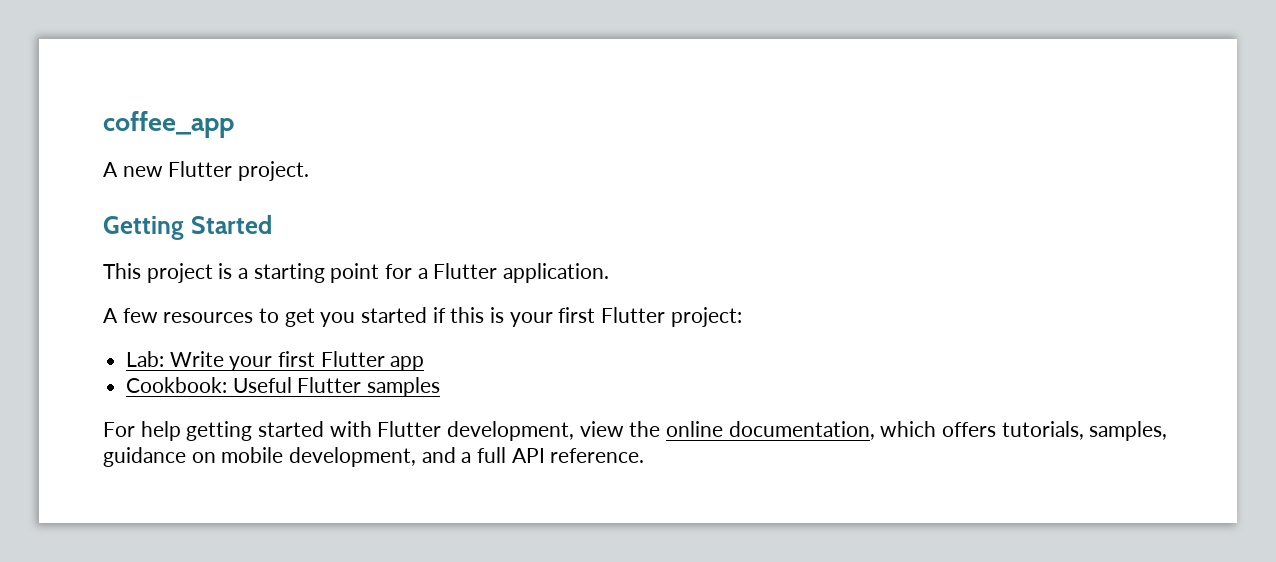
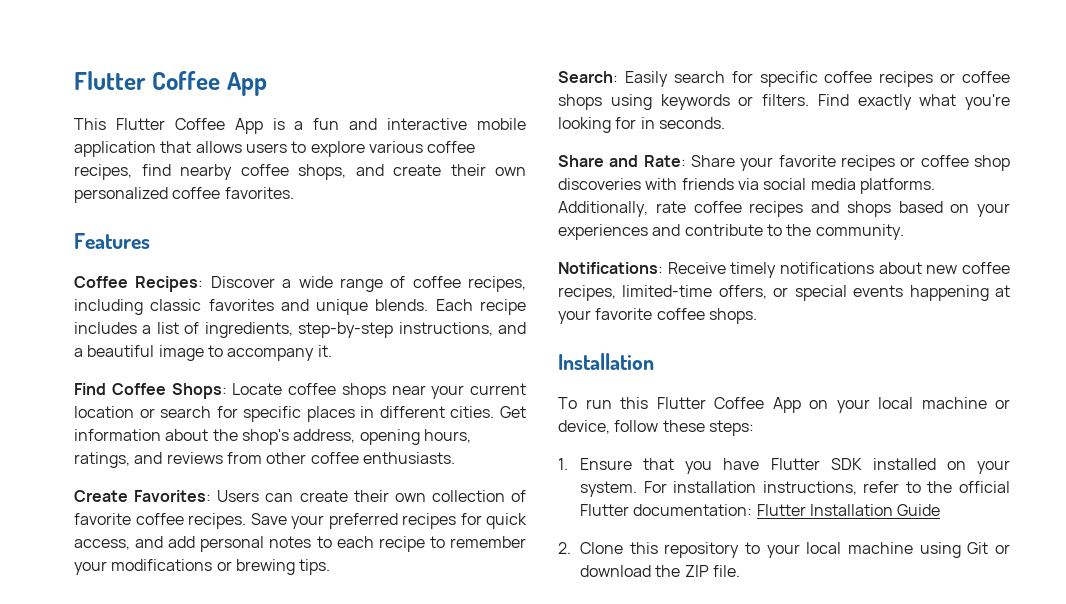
[103,111,234,138] [103,161,310,181] [103,215,272,240] [103,263,610,283] [103,307,742,327] [126,351,425,371] [126,377,441,397] [103,421,1168,441] [103,447,645,467] coffee_app // A new Flutter project. // Getting Started // This project is a starting point for a Flutter application. // A few resources to get you started if this is your first Flutter project: // Lab: Write your first Flutter app // Cookbook: Useful Flutter samples // For help getting started with Flutter development, view the online documentation, which offers tutorials, samples, guidance on mobile development, and a full API reference. -> [74,71,267,96] [74,118,526,134] [74,141,476,157] [74,164,526,180] [74,187,294,203] [74,233,150,249] [74,276,526,292] [74,299,526,315] [74,322,526,338] [74,345,332,361] [74,383,526,399] [74,406,526,422] [74,429,471,445] [74,452,455,468] [74,490,526,502] [74,513,527,529] [74,536,526,552] [74,559,331,575] [558,71,1010,87] [558,94,1010,110] [558,117,725,133] [558,155,1010,171] [558,178,935,194] [558,201,1010,217] [558,224,904,240] [558,262,1010,278] [558,285,1010,301] [558,308,757,324] [558,353,654,370] [558,397,1010,413] [558,420,754,436] [558,458,1011,474] [580,481,1010,497] [580,504,941,516] [558,542,1010,558] [580,565,741,577] Flutter Coffee App // This Flutter Coffee App is a fun and interactive mobile application that allows users to explore various coffee recipes, find nearby coffee shops, and create their own personalized coffee favorites. // Features // Coffee Recipes: Discover a wide range of coffee recipes, including classic favorites and unique blends. Each recipe includes a list of ingredients, step-by-step instructions, and a beautiful image to accompany it. // Find Coffee Shops: Locate coffee shops near your current location or search for specific places in different cities. Get information about the shop's address, opening hours, ratings, and reviews from other coffee enthusiasts. // Create Favorites: Users can create their own collection of favorite coffee recipes. Save your preferred recipes for quick access, and add personal notes to each recipe to remember your modifications or brewing tips. // Search: Easily search for specific coffee recipes or coffee shops using keywords or filters. Find exactly what you're looking for in seconds. // Share and Rate: Share your favorite recipes or coffee shop discoveries with friends via social media platforms. Additionally, rate coffee recipes and shops based on your experiences and contribute to the community. // Notifications: Receive timely notifications about new coffee recipes, limited-time offers, or special events happening at your favorite coffee shops. // Installation // To run this Flutter Coffee App on your local machine or device, follow these steps: // 1. Ensure that you have Flutter SDK installed on your system. For installation instructions, refer to the official Flutter documentation: Flutter Installation Guide // 2. Clone this repository to your local machine using Git or download the ZIP file.

